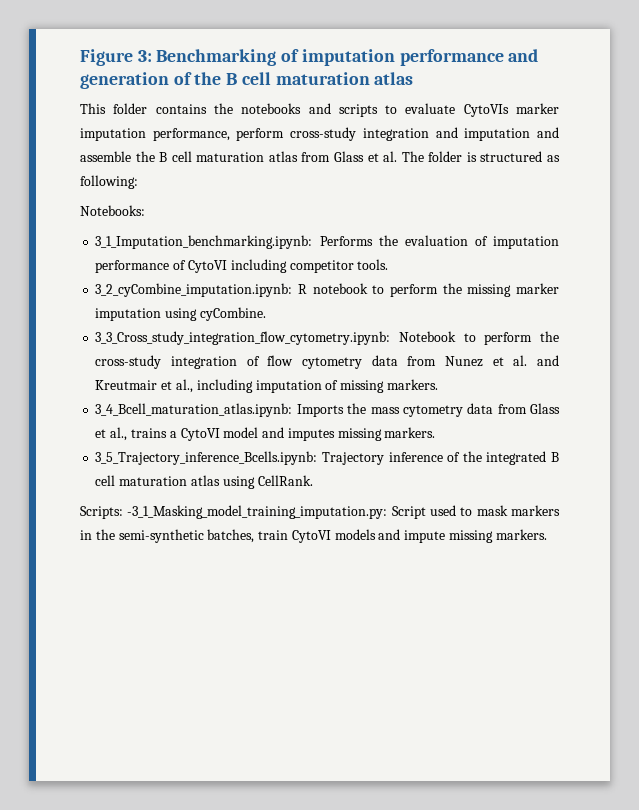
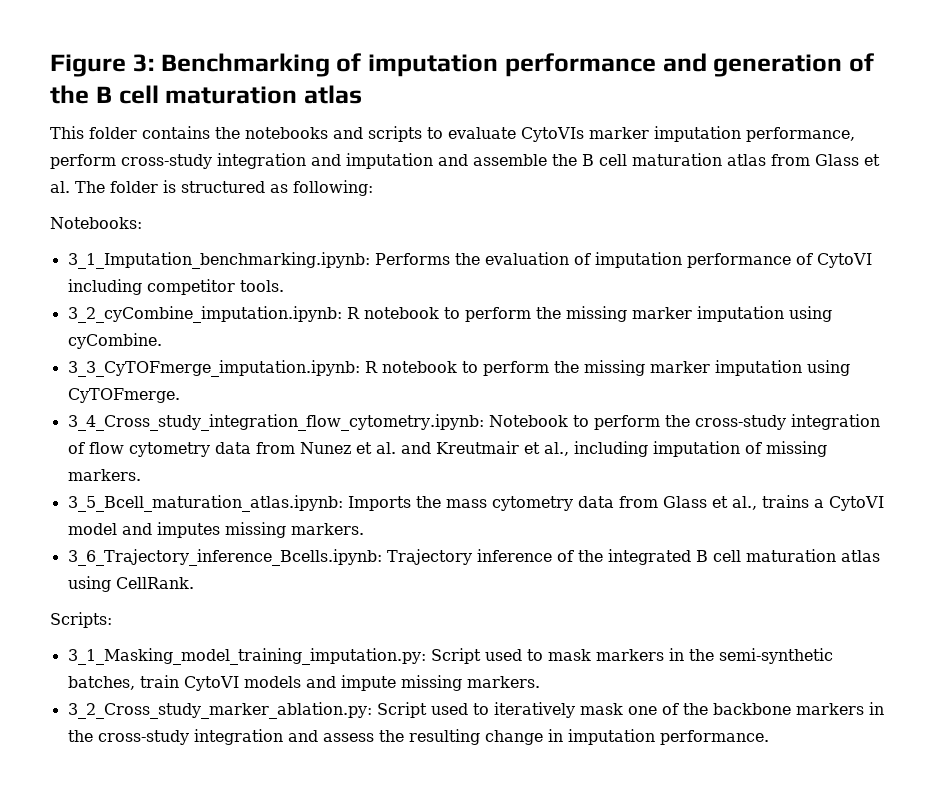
[95,331,391,345] 3_3_Cross_study_integration_flow_cytometry.ipynb: -> [67,360,850,377] [67,388,180,403] [67,414,484,431] 3_3_CyTOFmerge_imputation.ipynb: R notebook to perform the missing marker imputation using CyTOFmerge. // 3_4_Cross_study_integration_flow_cytometry.ipynb:
[95,403,293,417] 3_4_Bcell_maturation_atlas.ipynb: -> [67,495,343,512] 3_5_Bcell_maturation_atlas.ipynb:
[95,451,318,465] 3_5_Trajectory_inference_Bcells.ipynb: -> [67,549,382,566] 3_6_Trajectory_inference_Bcells.ipynb:
[127,505,388,519] -3_1_Masking_model_training_imputation.py: -> [67,648,426,665] // 3_1_Masking_model_training_imputation.py:
(547, 534) none -> [67,702,884,719] [67,729,769,745] // 3_2_Cross_study_marker_ablation.py: Script used to iteratively mask one of the backbone markers in the cross-study integration and assess the resulting change in imputation performance.

